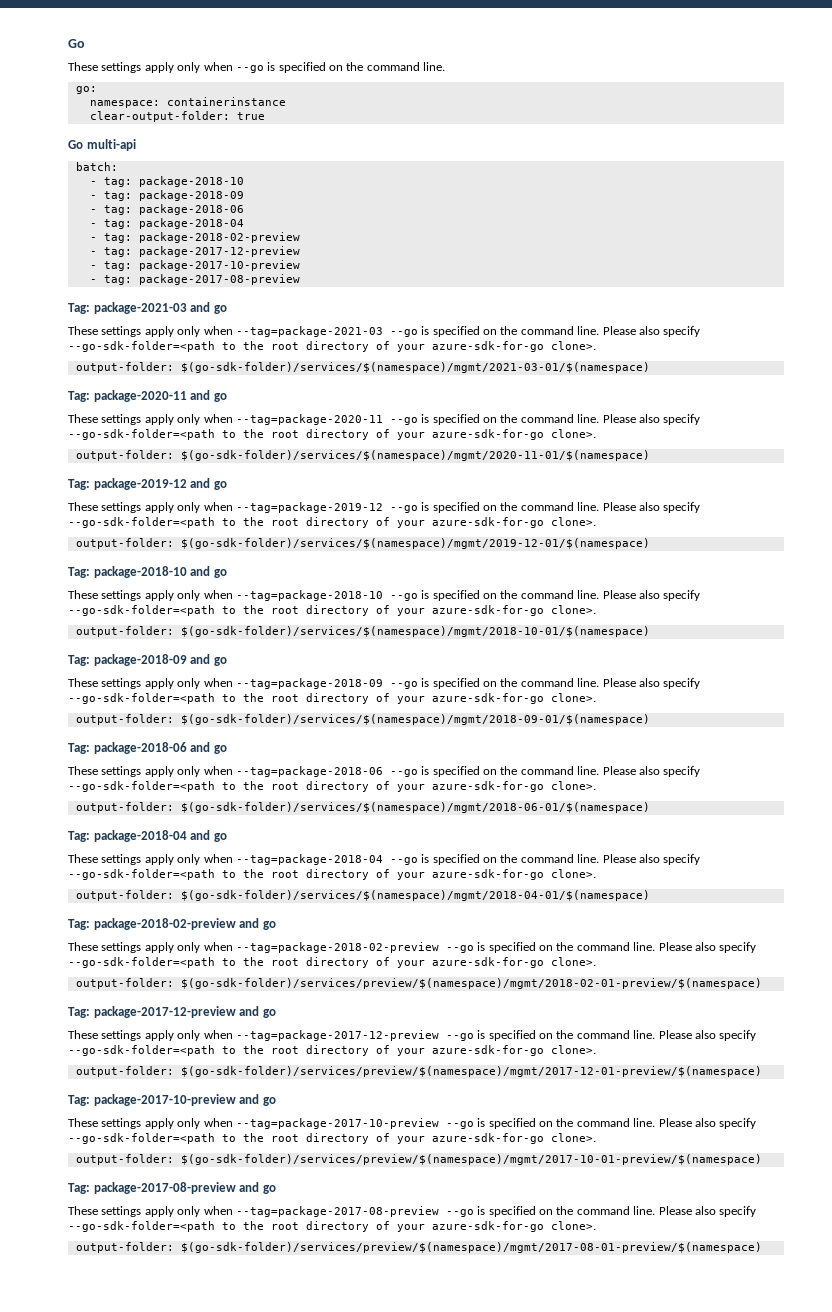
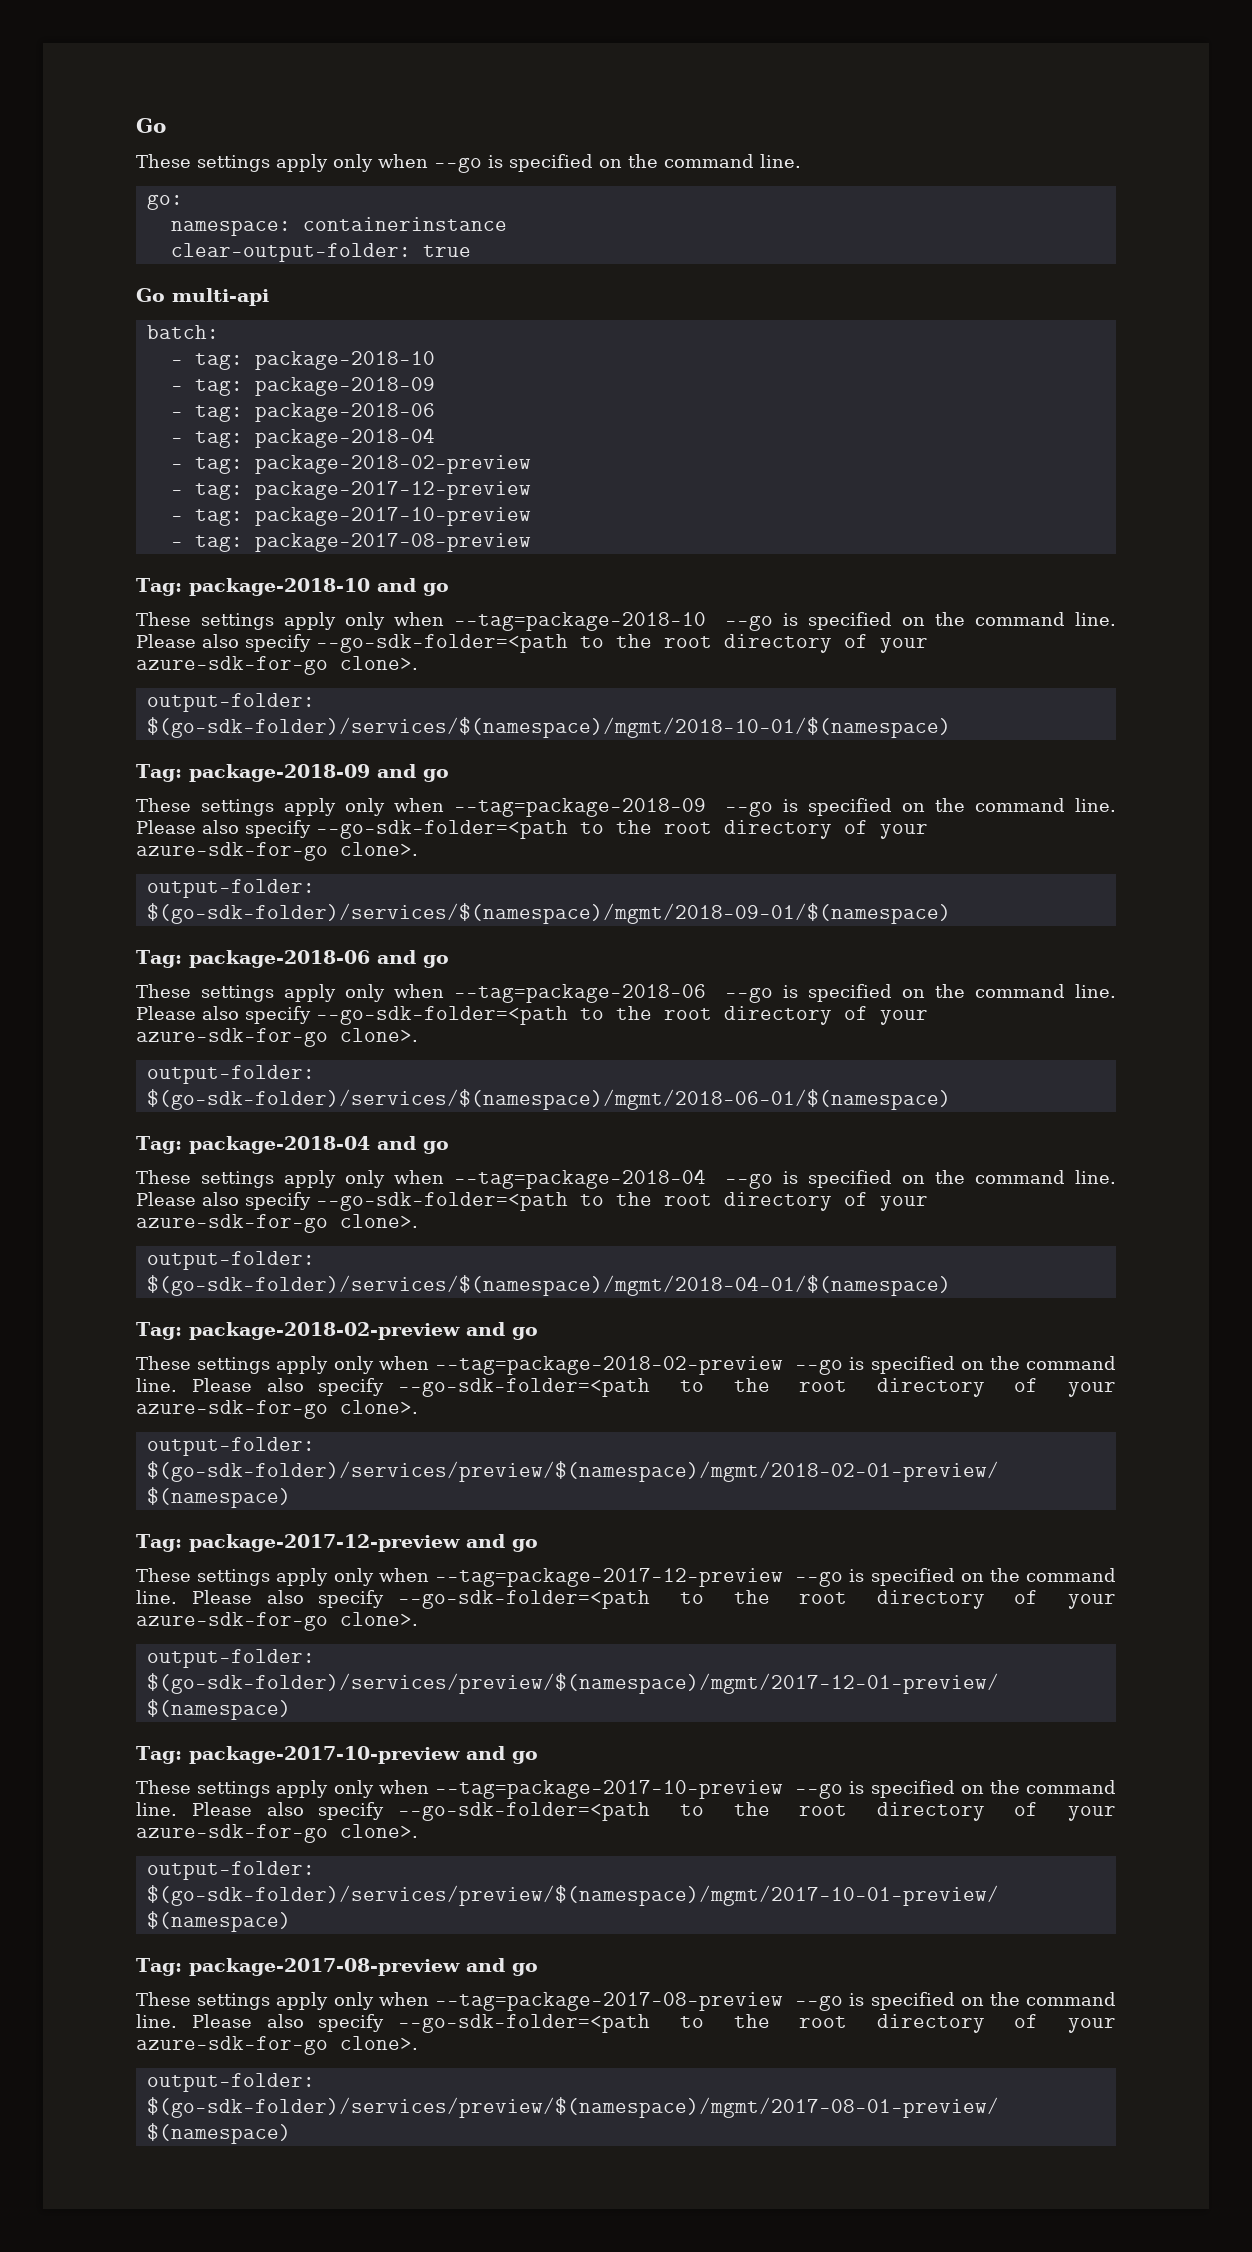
[68,302,227,314] [68,326,701,337] [68,341,596,352] [75,362,650,373] [68,390,227,402] [68,414,701,425] [68,429,596,440] [75,450,650,461] [68,478,227,490] [68,502,701,513] [68,517,596,528] [75,538,650,549] // Tag: package-2021-03 and go // These settings apply only when --tag=package-2021-03 --go is specified on the command line. Please also specify --go-sdk-folder=<path to the root directory of your azure-sdk-for-go clone>. // output-folder: $(go-sdk-folder)/services/$(namespace)/mgmt/2021-03-01/$(namespace) // Tag: package-2020-11 and go // These settings apply only when --tag=package-2020-11 --go is specified on the command line. Please also specify --go-sdk-folder=<path to the root directory of your azure-sdk-for-go clone>. // output-folder: $(go-sdk-folder)/services/$(namespace)/mgmt/2020-11-01/$(namespace) // Tag: package-2019-12 and go // These settings apply only when --tag=package-2019-12 --go is specified on the command line. Please also specify --go-sdk-folder=<path to the root directory of your azure-sdk-for-go clone>. // output-folder: $(go-sdk-folder)/services/$(namespace)/mgmt/2019-12-01/$(namespace) -> (531, 542) none

